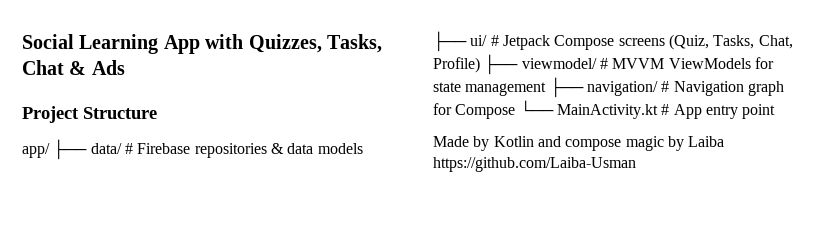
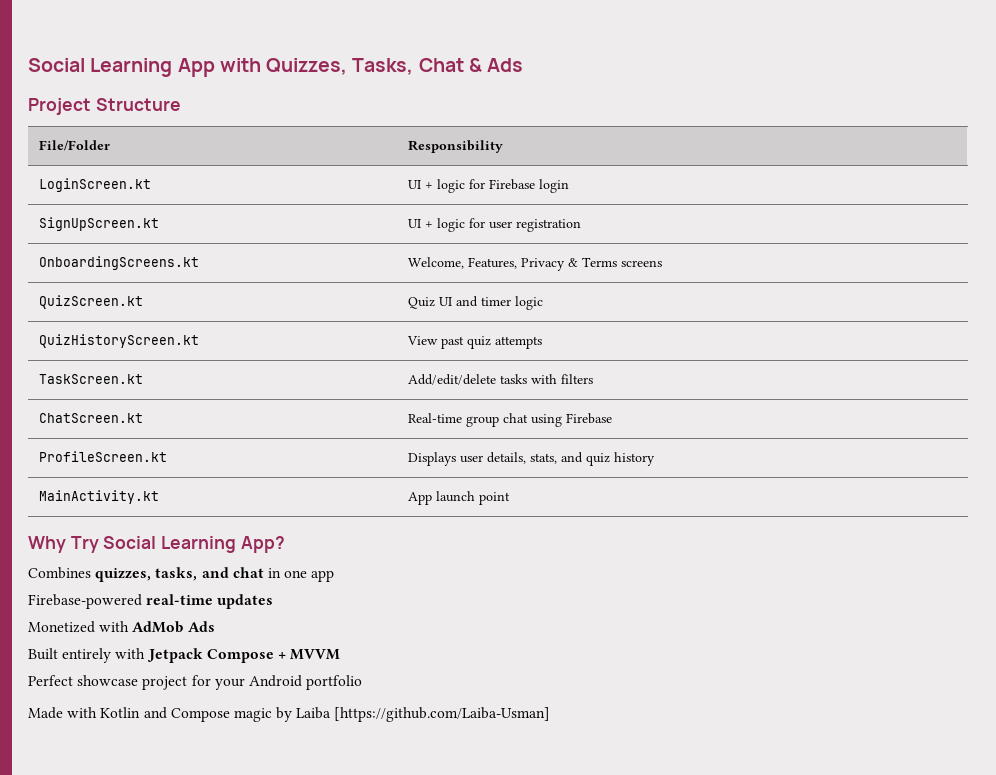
[22,139,363,160] [433,31,793,52] [433,54,774,75] [433,77,784,98] [433,100,776,119] // app/ ├── data/ # Firebase repositories & data models ├── ui/ # Jetpack Compose screens (Quiz, Tasks, Chat, Profile) ├── viewmodel/ # MVVM ViewModels for state management ├── navigation/ # Navigation graph for Compose └── MainActivity.kt # App entry point -> [39,140,111,151] [408,140,504,153] [39,178,152,192] [408,179,570,193] [39,217,160,231] [408,218,582,232] [39,256,200,270] [408,257,663,271] [39,295,144,309] [408,296,544,310] [39,334,200,348] [407,336,543,349] [39,374,144,384] [408,374,594,385] [39,413,144,423] [408,413,613,427] [39,451,168,462] [408,452,656,466] [39,490,160,504] [408,491,511,505] [28,536,285,553] [28,567,335,582] [28,594,274,609] [28,621,215,633] [28,648,341,663] [28,675,363,690] // File/Folder | Responsibility // LoginScreen.kt | UI + logic for Firebase login // SignUpScreen.kt | UI + logic for user registration // OnboardingScreens.kt | Welcome, Features, Privacy & Terms screens // QuizScreen.kt | Quiz UI and timer logic // QuizHistoryScreen.kt | View past quiz attempts // TaskScreen.kt | Add/edit/delete tasks with filters // ChatScreen.kt | Real-time group chat using Firebase // ProfileScreen.kt | Displays user details, stats, and quiz history // MainActivity.kt | App launch point // Why Try Social Learning App? // Combines quizzes, tasks, and chat in one app // Firebase-powered real-time updates // Monetized with AdMob Ads // Built entirely with Jetpack Compose + MVVM // Perfect showcase project for your Android portfolio
[473,136,490,151] by -> [67,707,98,718] with
[565,139,622,151] compose -> [170,708,230,722] Compose
[433,157,636,172] https://github.com/Laiba-Usman -> [334,707,551,722] [https://github.com/Laiba-Usman]

